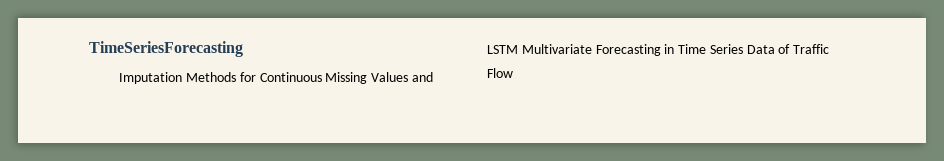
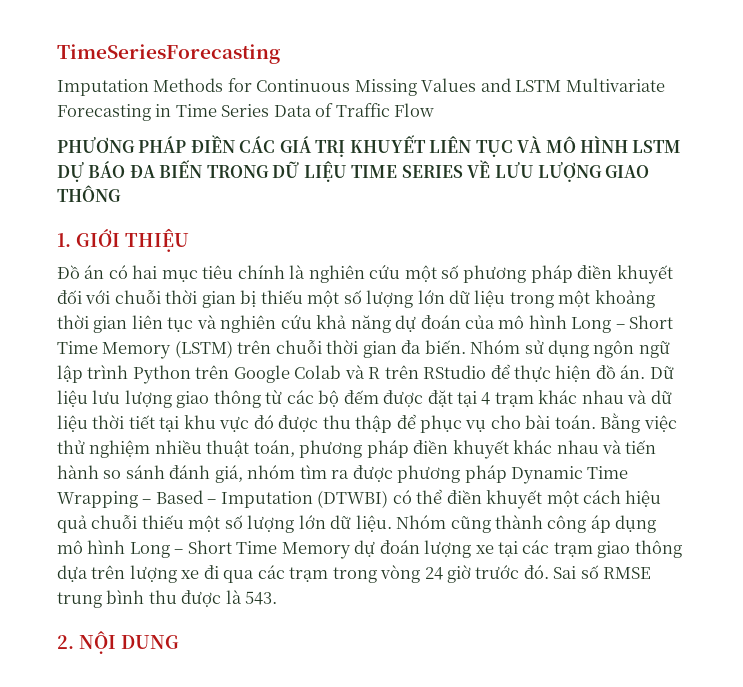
(513, 73) none -> [57,135,682,157] [57,160,650,182] [57,185,121,202] [57,228,189,252] [57,265,673,284] [57,290,655,308] [57,315,674,333] [57,340,670,359] [57,364,674,384] [57,390,672,408] [57,413,677,433] [57,440,657,459] [57,465,629,484] [57,489,662,509] [57,515,657,533] [57,540,682,559] [57,565,652,583] [57,590,278,608] [57,631,179,654] // PHƯƠNG PHÁP ĐIỀN CÁC GIÁ TRỊ KHUYẾT LIÊN TỤC VÀ MÔ HÌNH LSTM DỰ BÁO ĐA BIẾN TRONG DỮ LIỆU TIME SERIES VỀ LƯU LƯỢNG GIAO THÔNG // 1. GIỚI THIỆU // Đồ án có hai mục tiêu chính là nghiên cứu một số phương pháp điền khuyết đối với chuỗi thời gian bị thiếu một số lượng lớn dữ liệu trong một khoảng thời gian liên tục và nghiên cứu khả năng dự đoán của mô hình Long – Short Time Memory (LSTM) trên chuỗi thời gian đa biến. Nhóm sử dụng ngôn ngữ lập trình Python trên Google Colab và R trên RStudio để thực hiện đồ án. Dữ liệu lưu lượng giao thông từ các bộ đếm được đặt tại 4 trạm khác nhau và dữ liệu thời tiết tại khu vực đó được thu thập để phục vụ cho bài toán. Bằng việc thử nghiệm nhiều thuật toán, phương pháp điền khuyết khác nhau và tiến hành so sánh đánh giá, nhóm tìm ra được phương pháp Dynamic Time Wrapping – Based – Imputation (DTWBI) có thể điền khuyết một cách hiệu quả chuỗi thiếu một số lượng lớn dữ liệu. Nhóm cũng thành công áp dụng mô hình Long – Short Time Memory dự đoán lượng xe tại các trạm giao thông dựa trên lượng xe đi qua các trạm trong vòng 24 giờ trước đó. Sai số RMSE trung bình thu được là 543. // 2. NỘI DUNG

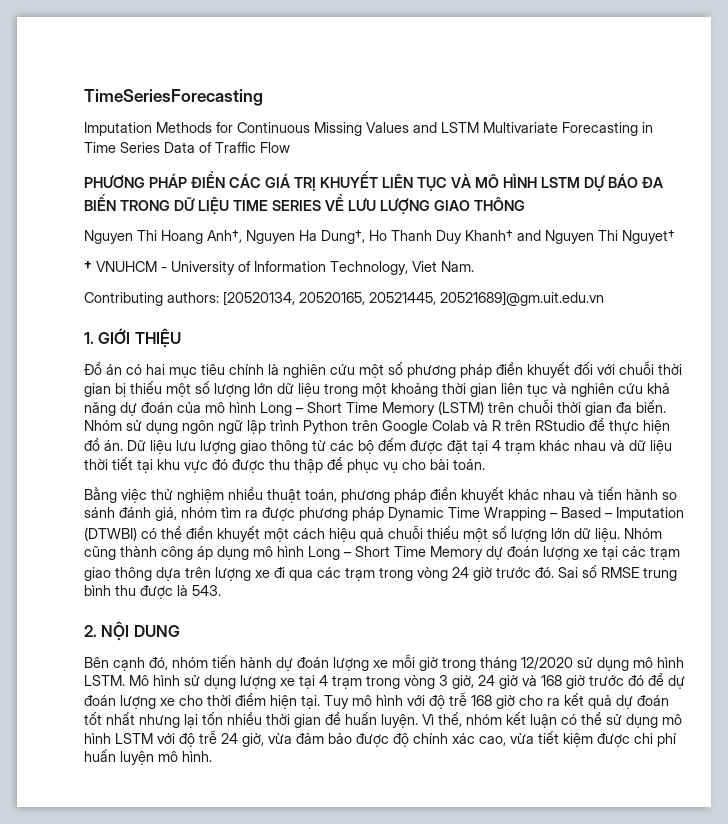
(121, 193) none -> [84,230,675,244] [84,261,474,275] [84,291,604,306] // Nguyen Thi Hoang Anh†, Nguyen Ha Dung†, Ho Thanh Duy Khanh† and Nguyen Thi Nguyet† // † VNUHCM - University of Information Technology, Viet Nam. // Contributing authors: [20520134, 20520165, 20521445, 20521689]@gm.uit.edu.vn
(596, 422) none -> (485, 464) //
(179, 642) none -> [84,654,684,671] [84,673,685,689] [84,692,669,709] [84,711,682,728] [84,730,677,747] [84,749,212,765] // Bên cạnh đó, nhóm tiến hành dự đoán lượng xe mỗi giờ trong tháng 12/2020 sử dụng mô hình LSTM. Mô hình sử dụng lượng xe tại 4 trạm trong vòng 3 giờ, 24 giờ và 168 giờ trước đó để dự đoán lượng xe cho thời điểm hiện tại. Tuy mô hình với độ trễ 168 giờ cho ra kết quả dự đoán tốt nhất nhưng lại tốn nhiều thời gian để huấn luyện. Vì thế, nhóm kết luận có thể sử dụng mô hình LSTM với độ trễ 24 giờ, vừa đảm bảo được độ chính xác cao, vừa tiết kiệm được chi phí huấn luyện mô hình.

